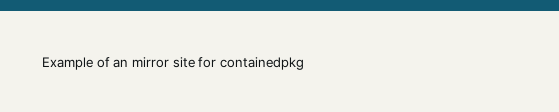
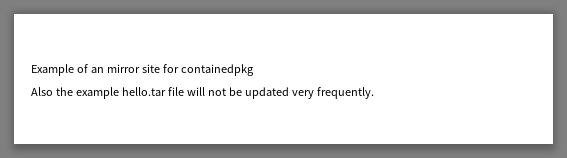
(304, 63) none -> [31,87,374,99] // Also the example hello.tar file will not be updated very frequently.

